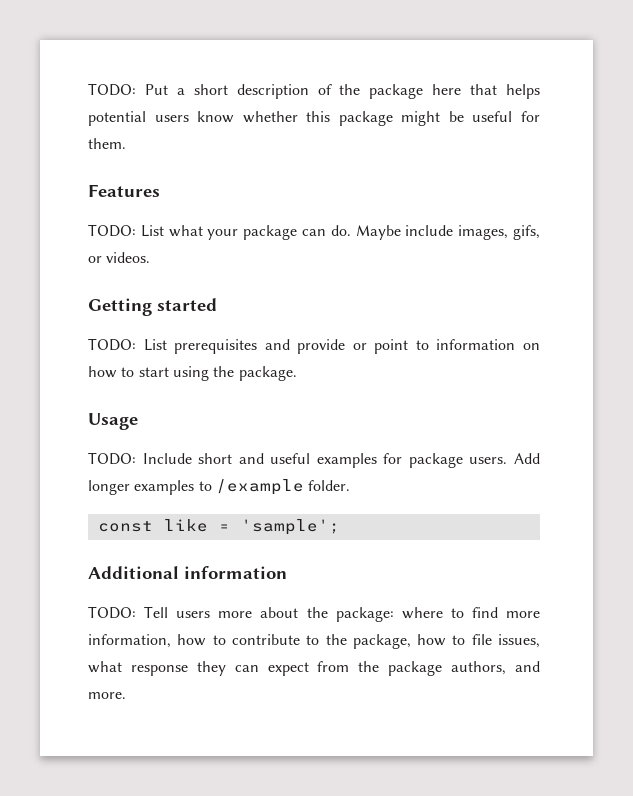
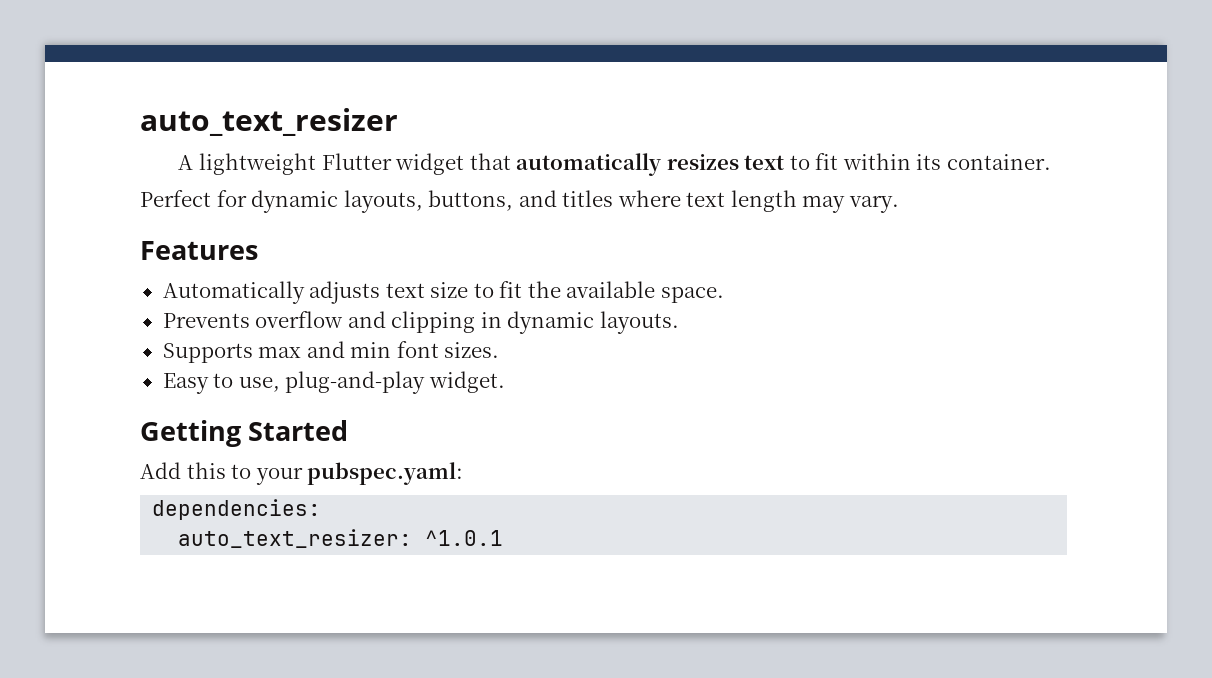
[88,83,540,99] [88,111,540,126] [88,138,126,149] [88,184,160,197] [88,224,541,240] [88,252,151,263] [88,298,217,316] [88,338,540,354] [88,366,297,381] [88,413,138,430] [88,452,540,468] [88,479,351,495] [97,519,340,535] [88,566,287,579] [88,606,540,622] [88,634,540,649] [88,661,541,676] [88,692,126,699] TODO: Put a short description of the package here that helps potential users know whether this package might be useful for them. // Features // TODO: List what your package can do. Maybe include images, gifs, or videos. // Getting started // TODO: List prerequisites and provide or point to information on how to start using the package. // Usage // TODO: Include short and useful examples for package users. Add longer examples to /example folder. // const like = 'sample'; // Additional information // TODO: Tell users more about the package: where to find more information, how to contribute to the package, how to file issues, what response they can expect from the package authors, and more. -> [140,108,398,136] [178,153,1051,176] [140,190,899,213] [140,241,258,260] [162,281,724,304] [162,311,679,334] [162,341,500,363] [162,371,505,394] [140,420,349,447] [140,462,464,485] [152,499,322,520] [178,529,504,548] auto_text_resizer // A lightweight Flutter widget that automatically resizes text to fit within its container. // Perfect for dynamic layouts, buttons, and titles where text length may vary. // Features // Automatically adjusts text size to fit the available space. // Prevents overflow and clipping in dynamic layouts. // Supports max and min font sizes. // Easy to use, plug‑and‑play widget. // Getting Started // Add this to your pubspec.yaml: // dependencies: // auto_text_resizer: ^1.0.1

